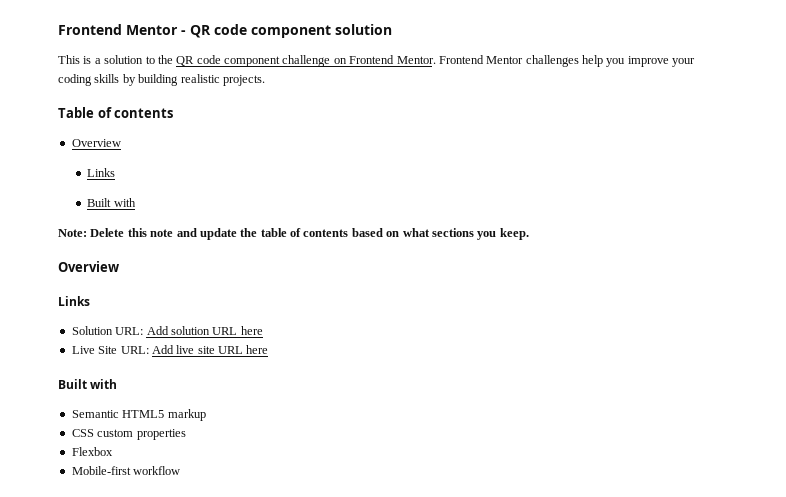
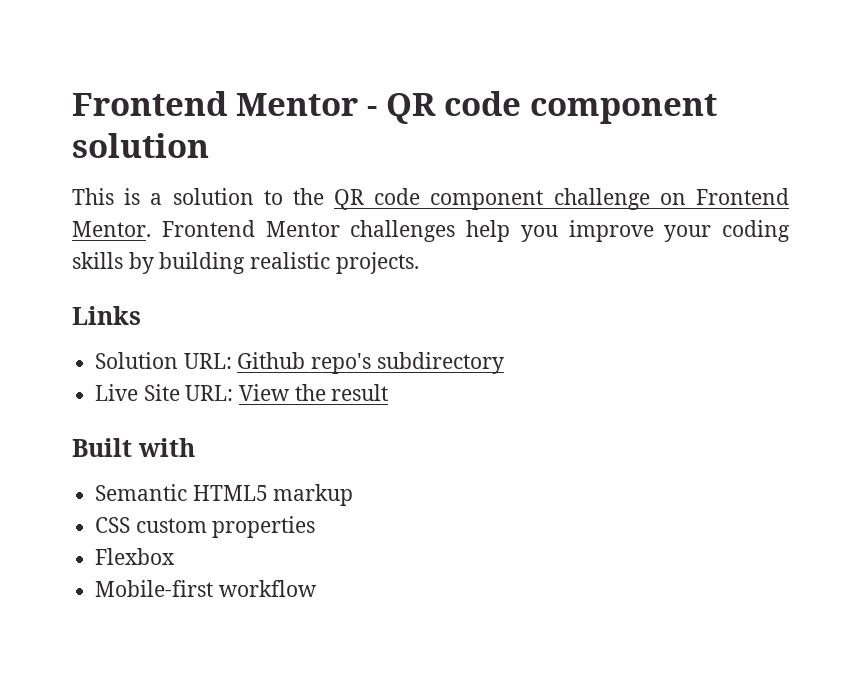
[58,107,174,118] [71,139,121,147] [87,168,116,177] [87,198,136,207] [58,228,529,240] [58,261,119,272] // Table of contents // Overview // Links // Built with // Note: Delete this note and update the table of contents based on what sections you keep. // Overview -> (419, 263) none
[146,326,263,335] Add solution URL here -> [237,352,504,374] Github repo's subdirectory
[151,345,269,354] Add live site URL here -> [239,384,389,401] View the result

